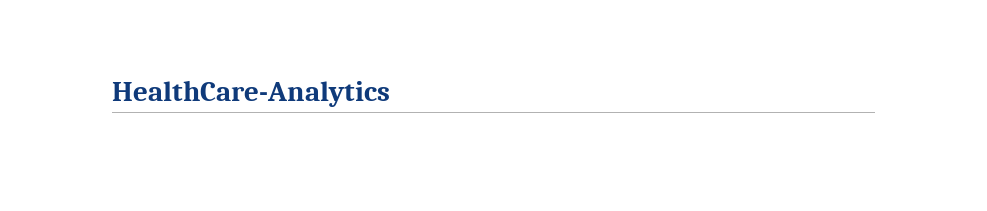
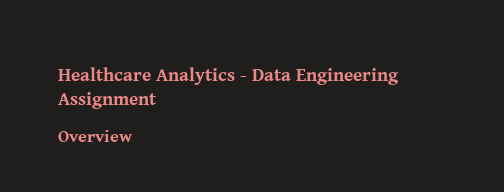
[112,80,390,107] HealthCare-Analytics -> [58,67,399,85] [58,92,157,109] [58,130,132,142] Healthcare Analytics - Data Engineering Assignment // Overview

